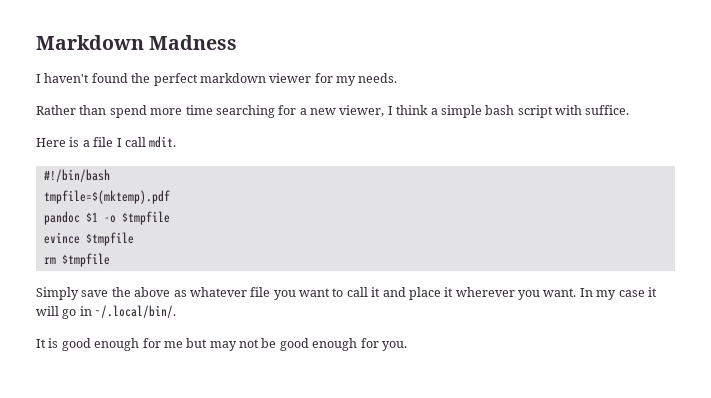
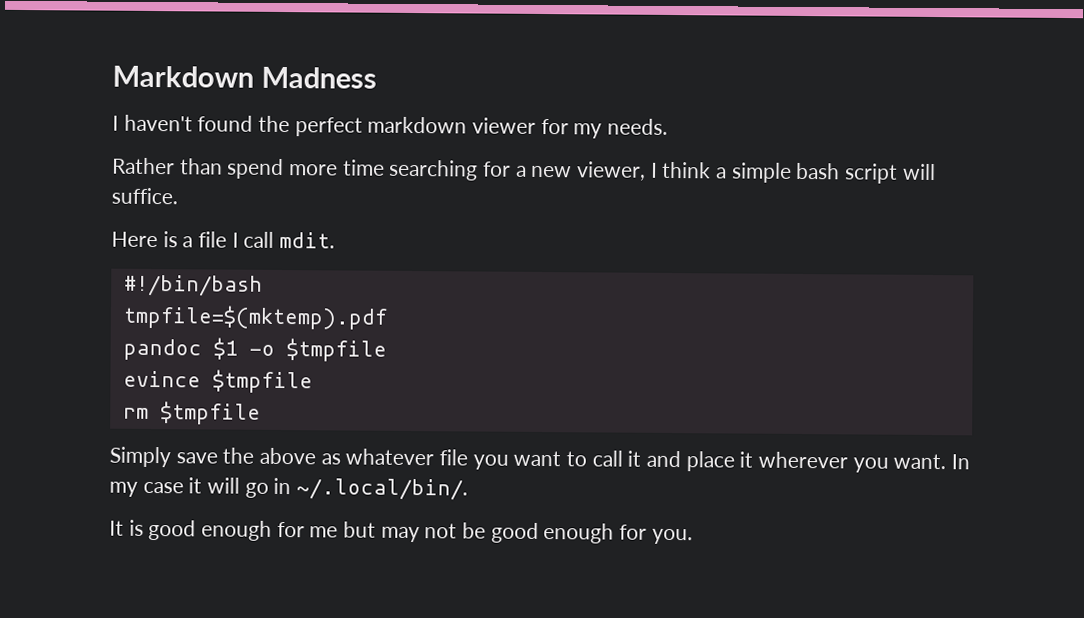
[555,105,582,115] with -> [902,163,936,181] will

